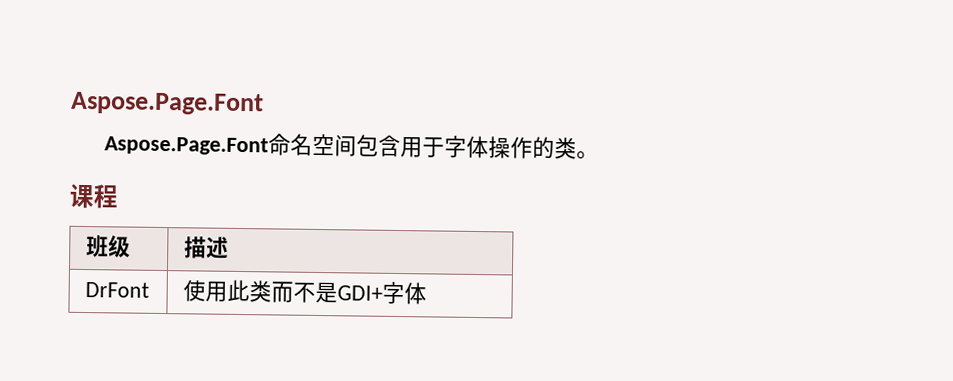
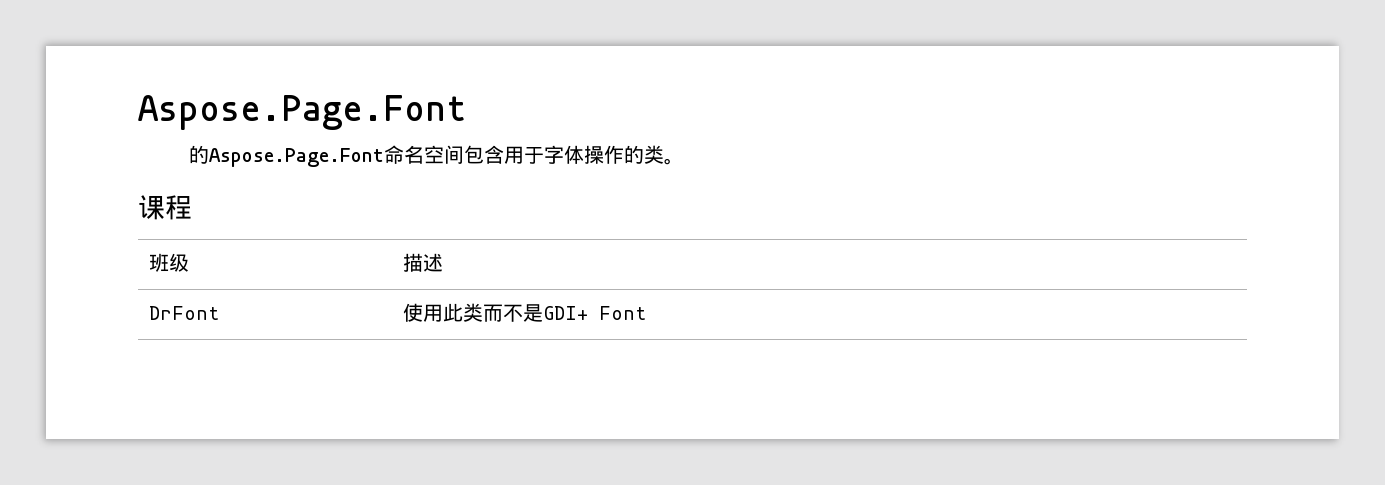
(264, 103) none -> [189,145,210,164] 的
[382,281,428,305] 字体 -> [598,306,646,320] Font

